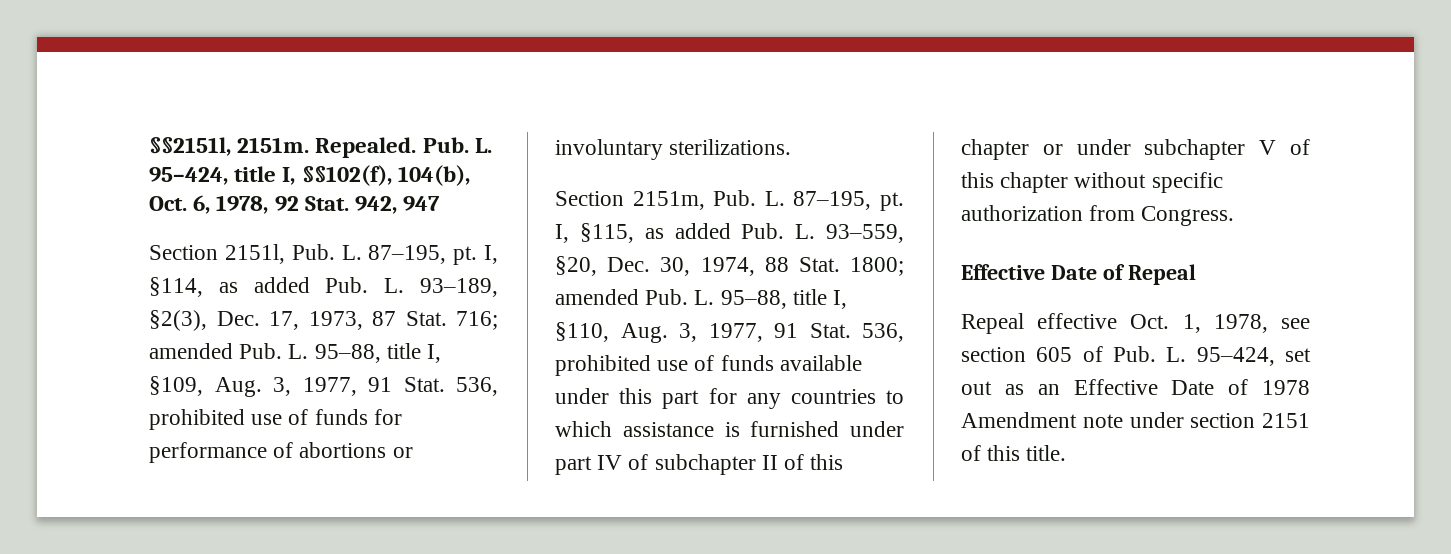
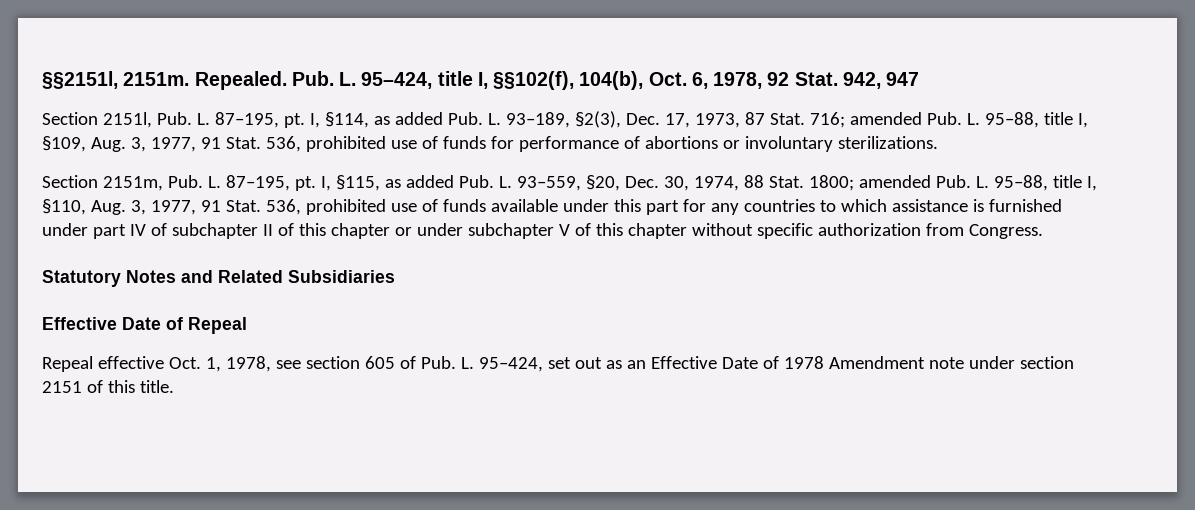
(1235, 216) none -> [42,270,395,287] // Statutory Notes and Related Subsidiaries

